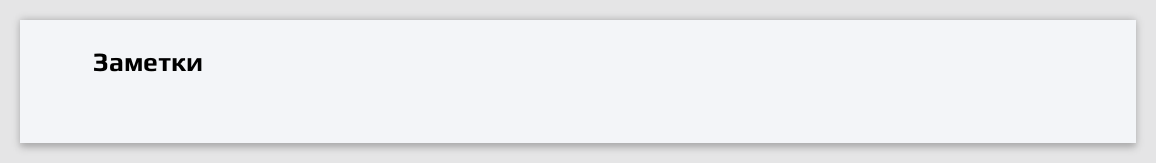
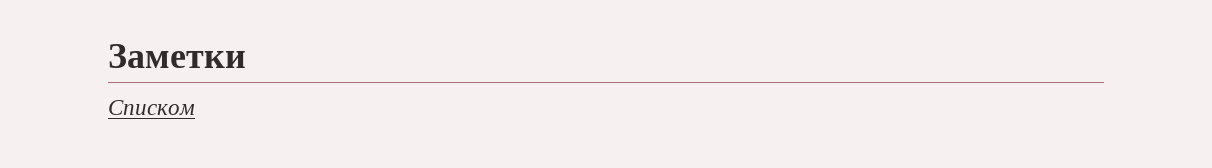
(203, 62) none -> [108,100,195,115] // Списком

